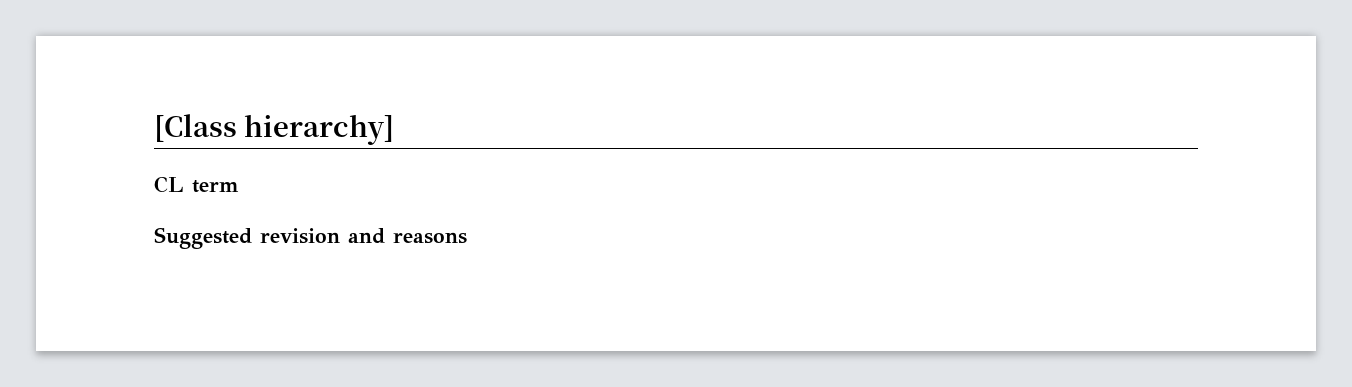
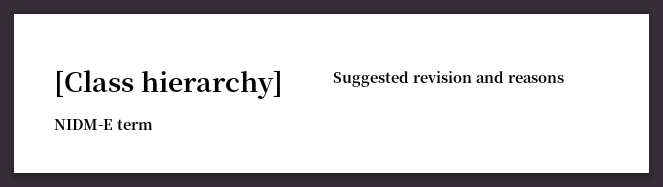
[154,176,184,193] CL -> [54,119,113,130] NIDM-E

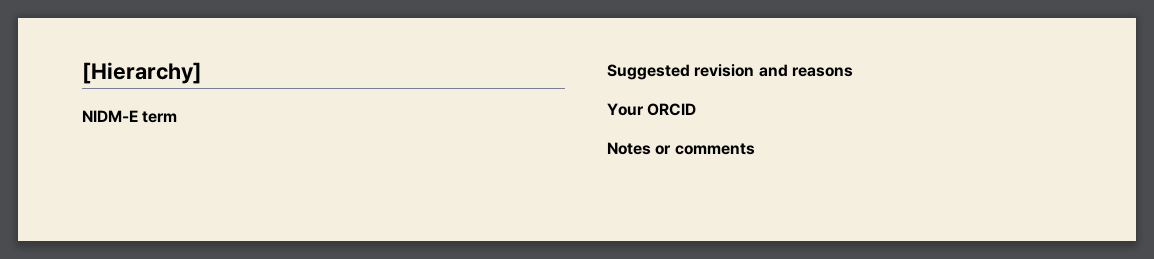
[54,70,284,99] [Class hierarchy] -> [82,62,202,84] [Hierarchy]
(564, 79) none -> [607,103,697,116] [607,142,755,155] // Your ORCID // Notes or comments

